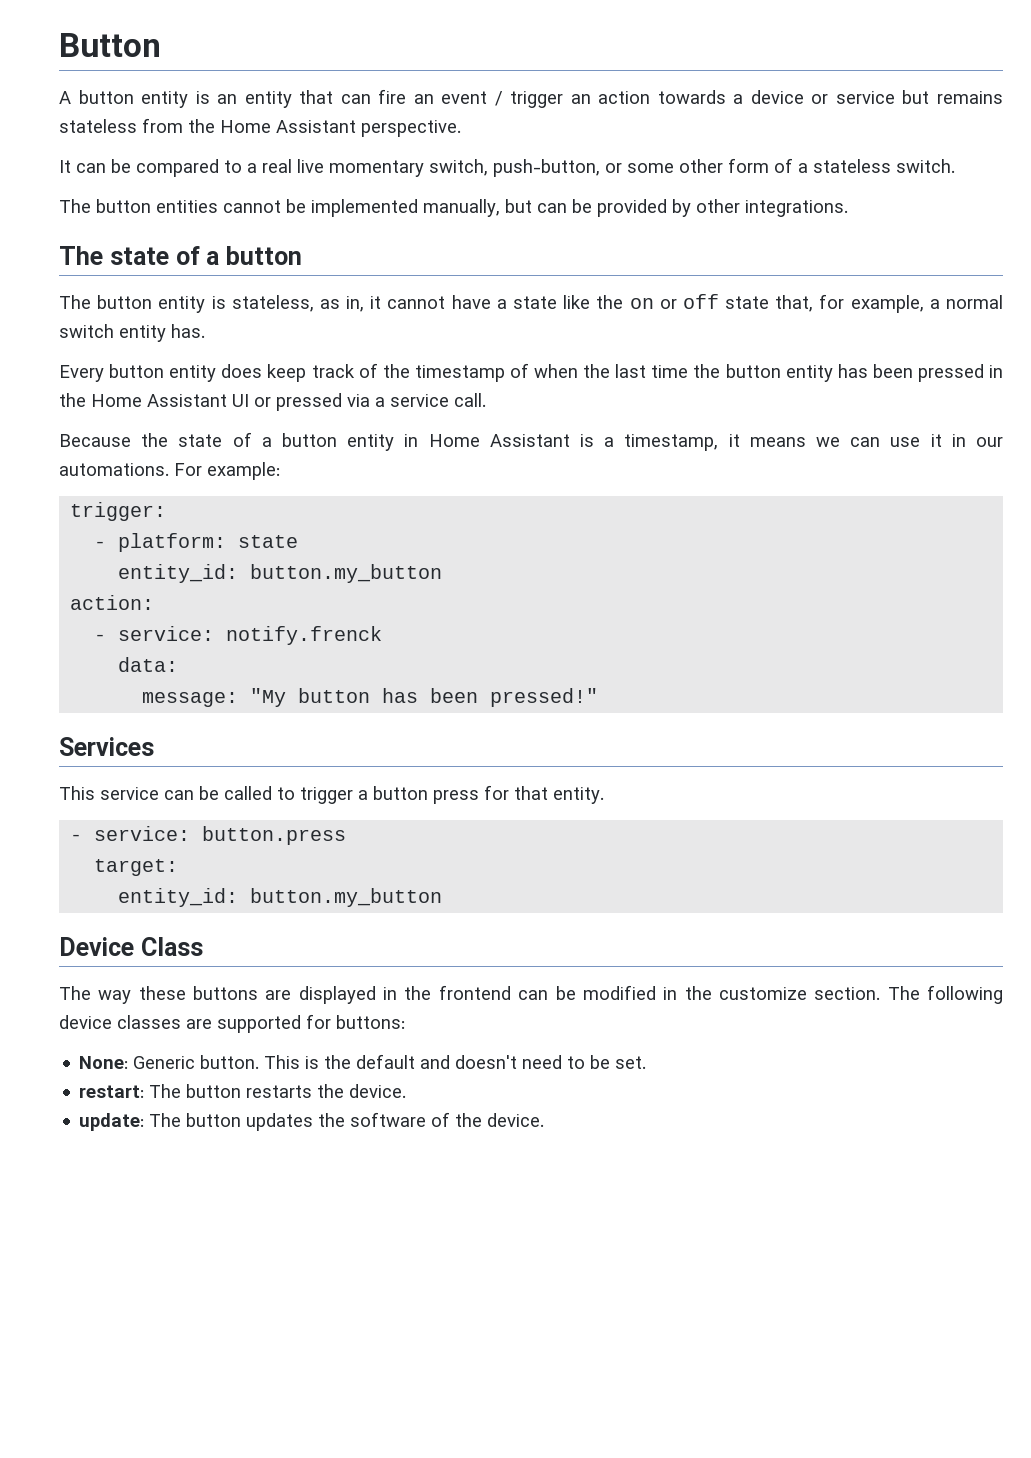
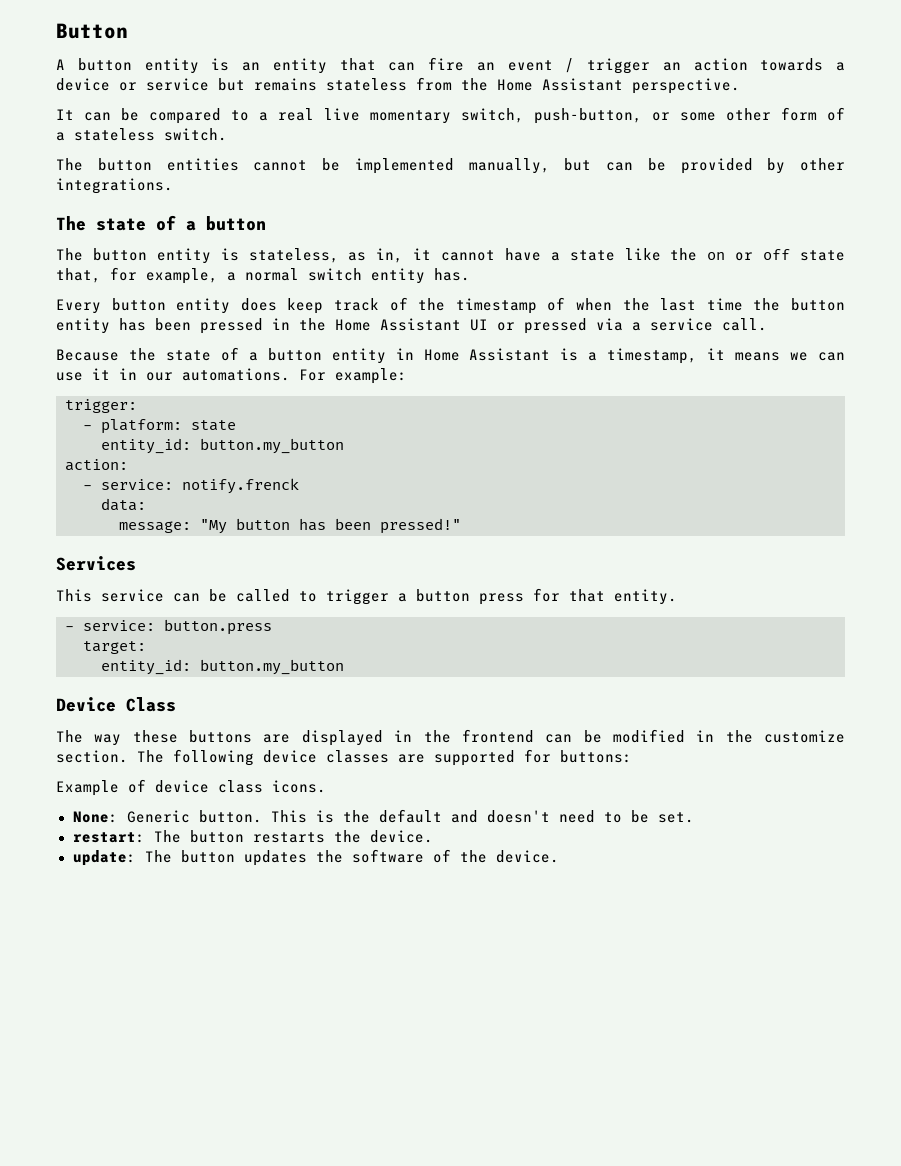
(405, 1022) none -> [56,779,326,796] // Example of device class icons.

